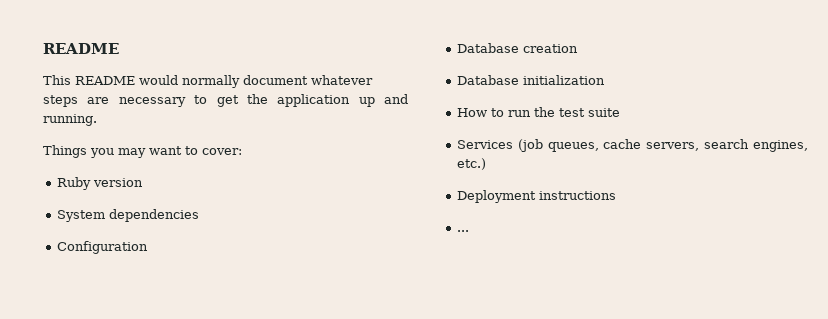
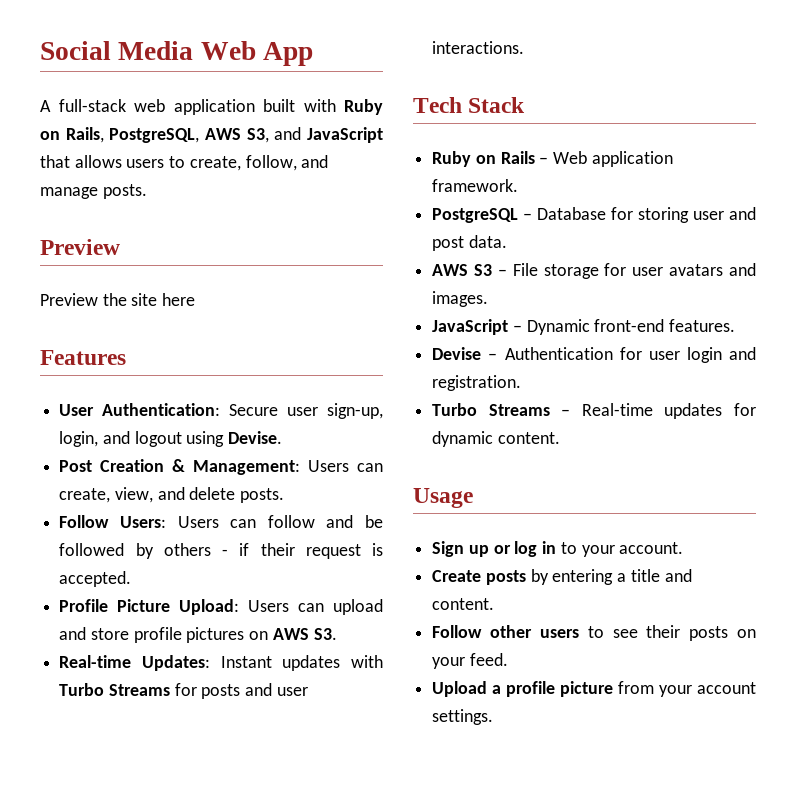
[43,43,119,54] [43,75,373,88] [43,94,408,107] [43,114,97,126] [43,145,242,158] [56,177,143,190] [56,209,199,222] [56,241,148,254] [456,43,578,53] [456,75,605,85] [456,107,620,117] [456,139,808,152] [456,158,486,170] [456,190,616,203] [456,230,469,232] README // This README would normally document whatever steps are necessary to get the application up and running. // Things you may want to cover: // Ruby version // System dependencies // Configuration // Database creation // Database initialization // How to run the test suite // Services (job queues, cache servers, search engines, etc.) // Deployment instructions // ... -> [40,41,314,66] [40,99,383,115] [40,127,383,143] [40,155,329,171] [40,184,147,199] [40,239,120,255] [40,293,196,306] [40,350,126,365] [59,403,383,419] [59,431,283,447] [59,459,383,475] [59,487,285,503] [59,515,383,528] [59,543,383,559] [59,571,132,587] [59,599,383,615] [59,627,337,643] [59,655,383,671] [59,683,308,699] [432,41,525,54] [413,97,526,113] [432,151,673,167] [432,179,519,192] [432,207,756,223] [432,235,507,251] [432,263,756,279] [432,291,489,307] [432,319,736,335] [432,347,756,363] [432,375,522,391] [432,403,756,419] [432,431,560,447] [413,488,473,508] [432,541,684,557] [432,569,692,585] [432,598,495,610] [432,625,756,641] [432,653,508,669] [432,681,756,697] [432,709,494,725] Social Media Web App // A full-stack web application built with Ruby on Rails, PostgreSQL, AWS S3, and JavaScript that allows users to create, follow, and manage posts. // Preview // Preview the site here // Features // User Authentication: Secure user sign-up, login, and logout using Devise. // Post Creation & Management: Users can create, view, and delete posts. // Follow Users: Users can follow and be followed by others - if their request is accepted. // Profile Picture Upload: Users can upload and store profile pictures on AWS S3. // Real-time Updates: Instant updates with Turbo Streams for posts and user interactions. // Tech Stack // Ruby on Rails – Web application framework. // PostgreSQL – Database for storing user and post data. // AWS S3 – File storage for user avatars and images. // JavaScript – Dynamic front-end features. // Devise – Authentication for user login and registration. // Turbo Streams – Real-time updates for dynamic content. // Usage // Sign up or log in to your account. // Create posts by entering a title and content. // Follow other users to see their posts on your feed. // Upload a profile picture from your account settings.

